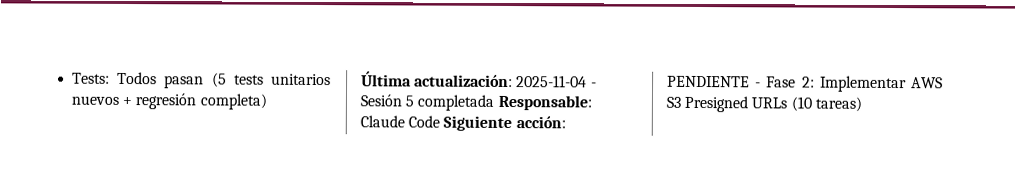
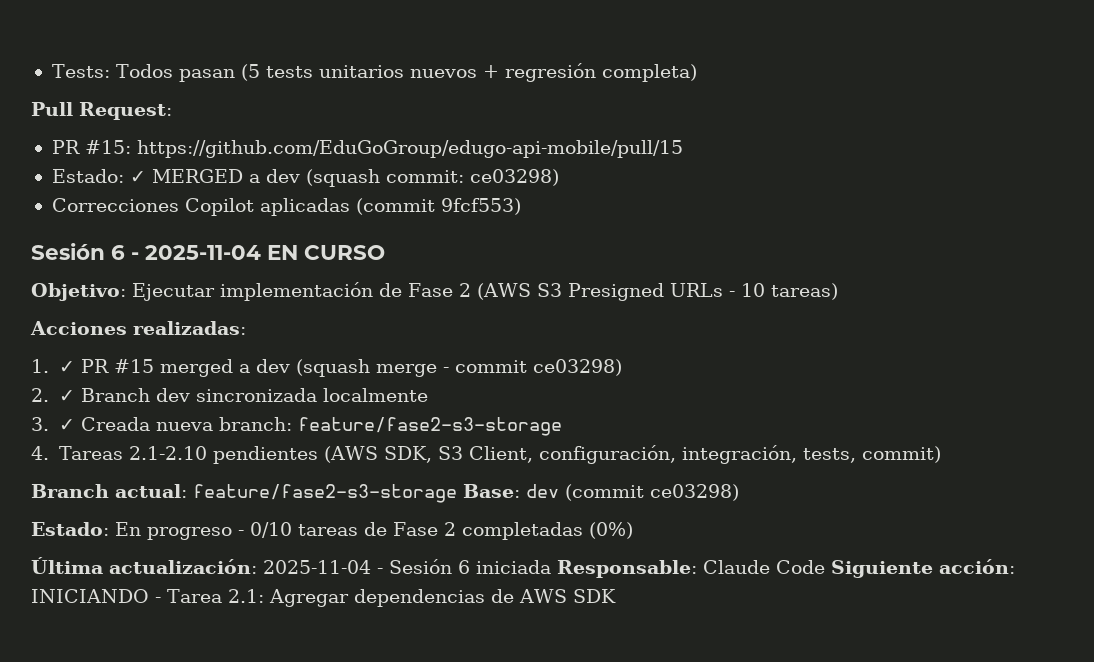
(267, 101) none -> [31,102,172,120] [51,140,683,158] [51,169,559,187] [51,198,521,216] [31,243,385,260] [31,282,838,301] [30,321,246,335] [31,359,622,377] [31,388,428,402] [31,417,562,436] [31,445,942,464] [31,484,739,503] [31,522,633,540] // Pull Request: // PR #15: https://github.com/EduGoGroup/edugo-api-mobile/pull/15 // Estado: ✓ MERGED a dev (squash commit: ce03298) // Correcciones Copilot aplicadas (commit 9fcf553) // Sesión 6 - 2025-11-04 EN CURSO // Objetivo: Ejecutar implementación de Fase 2 (AWS S3 Presigned URLs - 10 tareas) // Acciones realizadas: // 1. ✓ PR #15 merged a dev (squash merge - commit ce03298) // 2. ✓ Branch dev sincronizada localmente // 3. ✓ Creada nueva branch: feature/fase2-s3-storage // 4. Tareas 2.1-2.10 pendientes (AWS SDK, S3 Client, configuración, integración, tests, commit) // Branch actual: feature/fase2-s3-storage Base: dev (commit ce03298) // Estado: En progreso - 0/10 tareas de Fase 2 completadas (0%)
[405,94,495,111] 5 completada -> [458,560,551,574] 6 iniciada
[667,75,943,93] [666,95,862,113] PENDIENTE - Fase 2: Implementar AWS S3 Presigned URLs (10 tareas) -> [31,589,616,607] INICIANDO - Tarea 2.1: Agregar dependencias de AWS SDK

